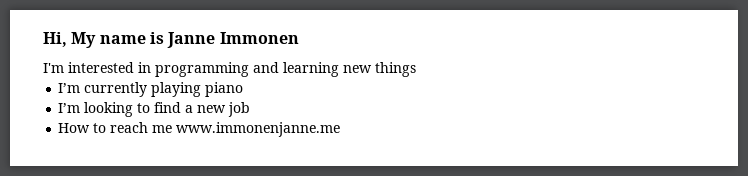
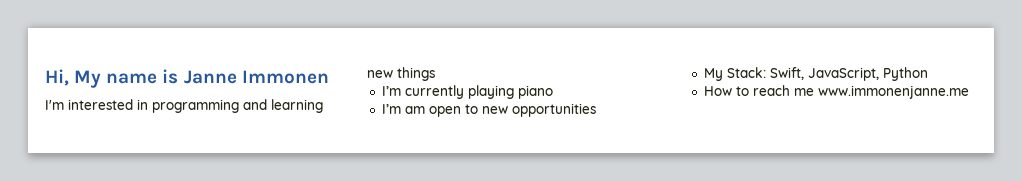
[84,102,251,117] looking to find a new job -> [404,103,596,117] [703,67,928,81] am open to new opportunities // My Stack: Swift, JavaScript, Python

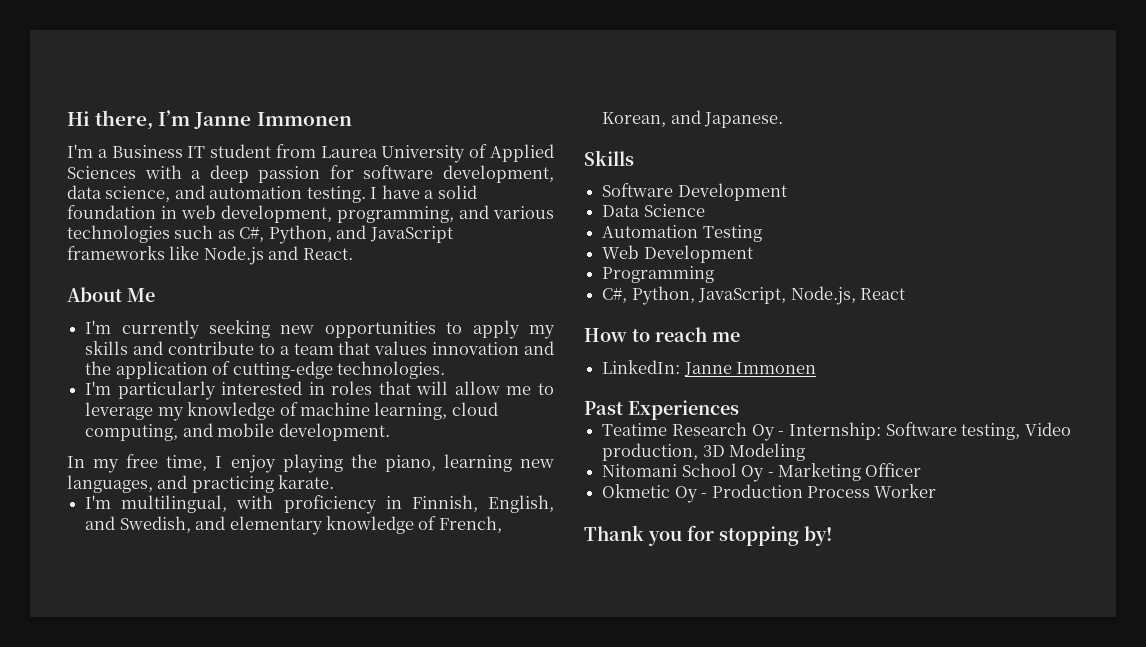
[45,69,179,88] Hi, My name is -> [67,110,191,130] Hi there, I’m
[68,99,323,113] [367,67,435,81] [381,85,553,99] [381,103,596,117] [703,67,928,81] [703,85,969,99] interested in programming and learning new things // I’m currently playing piano // I’m am open to new opportunities // My Stack: Swift, JavaScript, Python // How to reach me www.immonenjanne.me -> [97,144,554,163] [67,165,554,183] [67,185,477,203] [67,205,554,223] [67,225,453,244] [67,246,353,265] [67,287,155,302] [85,320,555,339] [85,341,554,355] [85,361,445,379] [85,381,554,400] [85,402,498,421] [85,423,390,441] [67,454,554,473] [67,475,335,493] [85,495,554,514] [85,516,502,535] [602,110,784,128] [584,150,634,166] [602,183,787,201] [602,204,705,217] [602,225,762,242] [602,245,753,263] [602,266,715,283] [602,286,905,305] [584,327,740,342] [602,360,817,377] [584,400,739,420] [602,422,1071,441] [602,443,806,461] [602,463,922,482] [602,484,937,503] [584,525,832,546] a Business IT student from Laurea University of Applied Sciences with a deep passion for software development, data science, and automation testing. I have a solid foundation in web development, programming, and various technologies such as C#, Python, and JavaScript frameworks like Node.js and React. // About Me // I'm currently seeking new opportunities to apply my skills and contribute to a team that values innovation and the application of cutting-edge technologies. // I'm particularly interested in roles that will allow me to leverage my knowledge of machine learning, cloud computing, and mobile development. // In my free time, I enjoy playing the piano, learning new languages, and practicing karate. // I'm multilingual, with proficiency in Finnish, English, and Swedish, and elementary knowledge of French, Korean, and Japanese. // Skills // Software Development // Data Science // Automation Testing // Web Development // Programming // C#, Python, JavaScript, Node.js, React // How to reach me // LinkedIn: Janne Immonen // Past Experiences // Teatime Research Oy - Internship: Software testing, Video production, 3D Modeling // Nitomani School Oy - Marketing Officer // Okmetic Oy - Production Process Worker // Thank you for stopping by!

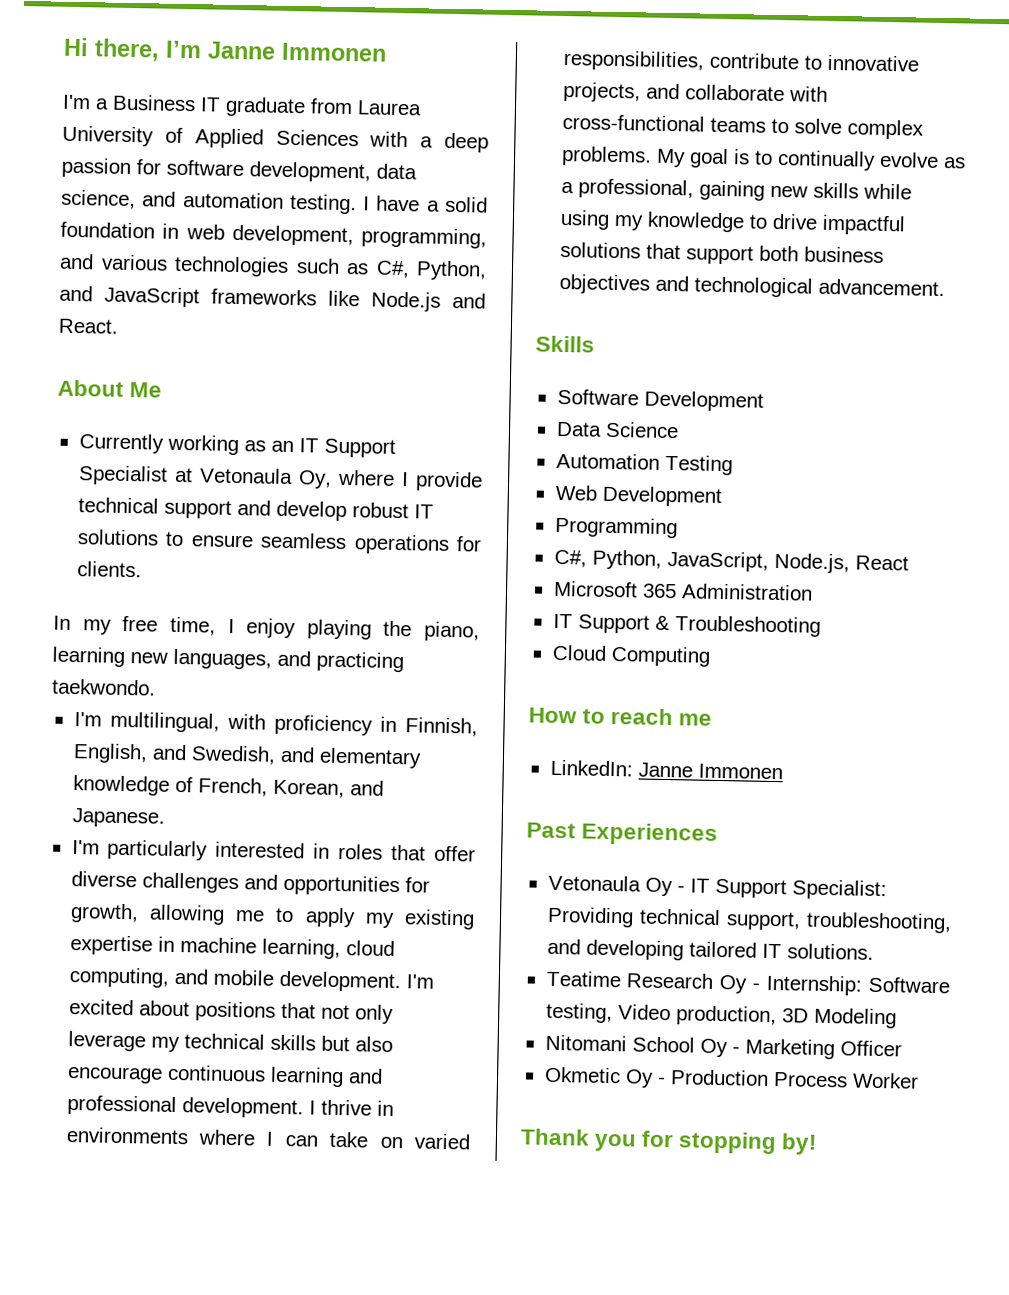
[210,144,272,158] student -> [225,96,306,118] graduate
[85,320,555,339] [85,341,554,355] [85,361,445,379] [85,381,554,400] [85,402,498,421] [85,423,390,441] I'm currently seeking new opportunities to apply my skills and contribute to a team that values innovation and the application of cutting-edge technologies. // I'm particularly interested in roles that will allow me to leverage my knowledge of machine learning, cloud computing, and mobile development. -> [78,433,396,458] [77,465,483,492] [77,497,434,522] [76,529,482,555] [76,561,142,578] Currently working as an IT Support Specialist at Vetonaula Oy, where I provide technical support and develop robust IT solutions to ensure seamless operations for clients.
[278,475,335,489] karate. -> [52,678,156,696] taekwondo.
(784, 120) none -> [71,839,476,862] [70,871,430,897] [69,903,475,930] [69,935,395,960] [68,966,434,993] [68,998,394,1025] [67,1030,393,1053] [66,1064,383,1088] [66,1094,394,1119] [65,1126,470,1150] [562,49,920,72] [562,81,828,103] [561,113,924,140] [560,145,966,171] [560,178,912,201] [559,209,906,236] [559,241,884,265] [558,273,945,298] // I'm particularly interested in roles that offer diverse challenges and opportunities for growth, allowing me to apply my existing expertise in machine learning, cloud computing, and mobile development. I'm excited about positions that not only leverage my technical skills but also encourage continuous learning and professional development. I thrive in environments where I can take on varied responsibilities, contribute to innovative projects, and collaborate with cross-functional teams to solve complex problems. My goal is to continually evolve as a professional, gaining new skills while using my knowledge to drive impactful solutions that support both business objectives and technological advancement.
(905, 294) none -> [552,580,813,601] [552,613,821,637] [551,644,711,667] // Microsoft 365 Administration // IT Support & Troubleshooting // Cloud Computing
(739, 410) none -> [547,874,887,901] [546,906,952,934] [546,938,874,961] // Vetonaula Oy - IT Support Specialist: Providing technical support, troubleshooting, and developing tailored IT solutions.

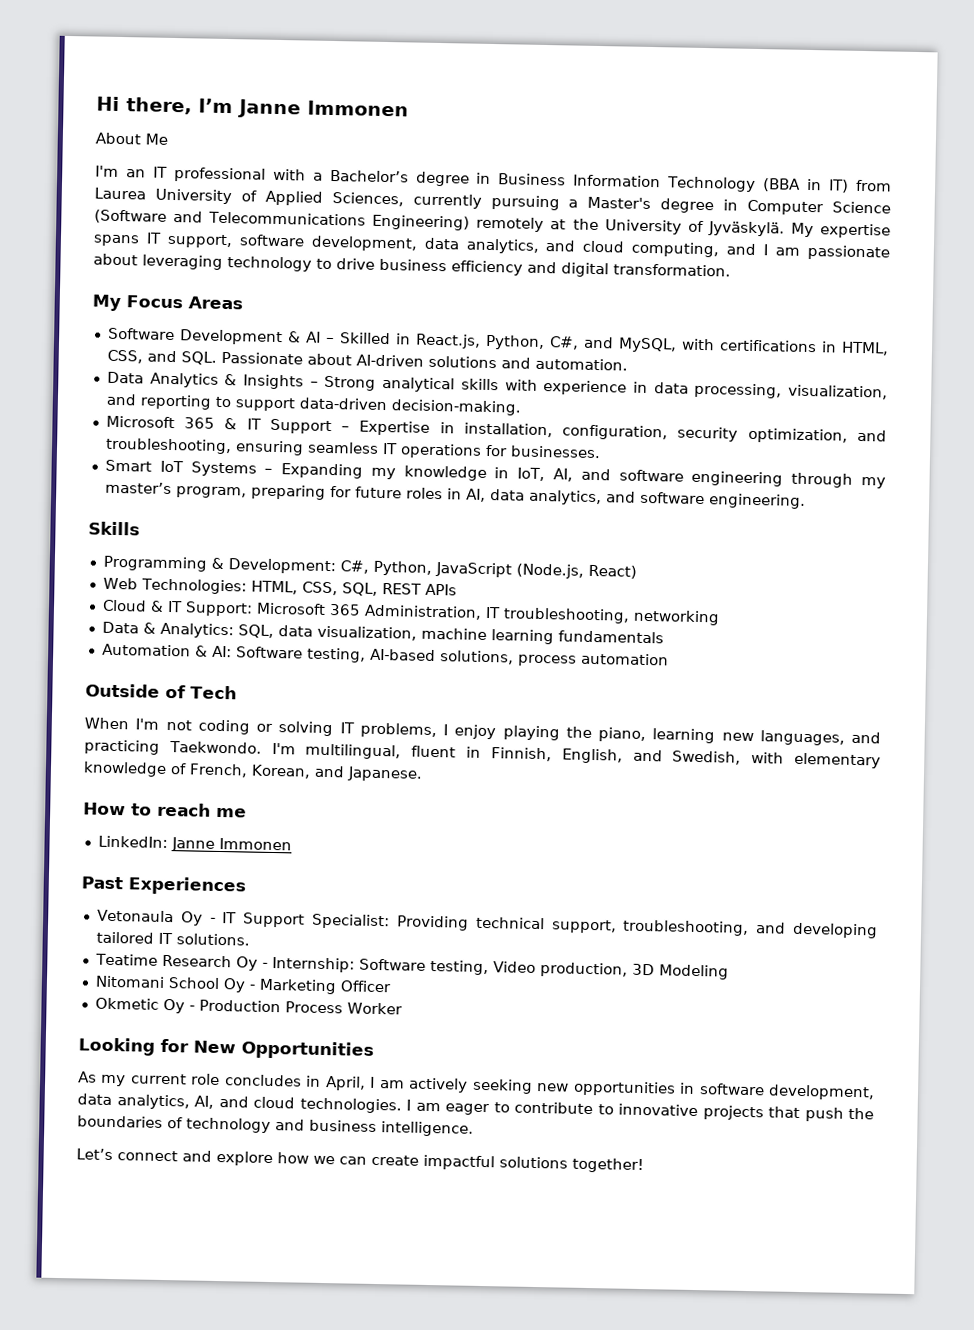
[62,94,306,118] // I'm a Business IT graduate -> [95,132,168,145] [95,165,850,193] // About Me // I'm an IT professional with a Bachelor’s degree in Business Information Technology (BBA in IT)
[275,129,489,153] [61,157,417,183] [61,189,488,215] [60,221,487,249] [59,253,487,281] [59,285,486,312] [58,318,118,334] [57,379,163,398] [78,433,396,458] [77,465,483,492] [77,497,434,522] [76,529,482,555] [76,561,142,578] [53,615,216,636] Sciences with a deep passion for software development, data science, and automation testing. I have a solid foundation in web development, programming, and various technologies such as C#, Python, and JavaScript frameworks like Node.js and React. // About Me // Currently working as an IT Support Specialist at Vetonaula Oy, where I provide technical support and develop robust IT solutions to ensure seamless operations for clients. // In my free time, -> [331,191,891,216] [94,209,891,239] [93,232,890,261] [93,253,731,278] [92,294,243,312] [107,327,889,356] [106,349,628,371] [106,371,888,400] [105,393,521,416] [105,415,887,444] [104,437,601,459] [104,459,886,489] [104,481,806,509] [88,521,140,536] [102,555,637,579] [102,577,457,596] [101,599,720,626] [101,621,664,645] [101,643,669,667] [85,683,237,700] [84,717,437,739] Sciences, currently pursuing a Master's degree in Computer Science (Software and Telecommunications Engineering) remotely at the University of Jyväskylä. My expertise spans IT support, software development, data analytics, and cloud computing, and I am passionate about leveraging technology to drive business efficiency and digital transformation. // My Focus Areas // Software Development & AI – Skilled in React.js, Python, C#, and MySQL, with certifications in HTML, CSS, and SQL. Passionate about AI-driven solutions and automation. // Data Analytics & Insights – Strong analytical skills with experience in data processing, visualization, and reporting to support data-driven decision-making. // Microsoft 365 & IT Support – Expertise in installation, configuration, security optimization, and troubleshooting, ensuring seamless IT operations for businesses. // Smart IoT Systems – Expanding my knowledge in IoT, AI, and software engineering through my master’s program, preparing for future roles in AI, data analytics, and software engineering. // Skills // Programming & Development: C#, Python, JavaScript (Node.js, React) // Web Technologies: HTML, CSS, SQL, REST APIs // Cloud & IT Support: Microsoft 365 Administration, IT troubleshooting, networking // Data & Analytics: SQL, data visualization, machine learning fundamentals // Automation & AI: Software testing, AI-based solutions, process automation // Outside of Tech // When I'm not coding or solving IT problems,
[52,678,156,696] taekwondo. // -> [168,741,262,754] Taekwondo.
[226,713,373,736] with proficiency -> [411,745,457,758] fluent
[279,746,315,763] and -> [751,751,785,764] with
[71,839,476,862] [70,871,430,897] [69,903,475,930] [69,935,395,960] [68,966,434,993] [68,998,394,1025] [67,1030,393,1053] [66,1064,383,1088] [66,1094,394,1119] [65,1126,470,1150] [562,49,920,72] [562,81,828,103] [561,113,924,140] [560,145,966,171] [560,178,912,201] [559,209,906,236] [559,241,884,265] [558,273,945,298] [535,335,595,353] [556,388,764,412] [555,421,679,439] [555,452,733,476] [554,484,722,507] [554,516,678,539] [553,549,909,574] [552,580,813,601] [552,613,821,637] [551,644,711,667] // I'm particularly interested in roles that offer diverse challenges and opportunities for growth, allowing me to apply my existing expertise in machine learning, cloud computing, and mobile development. I'm excited about positions that not only leverage my technical skills but also encourage continuous learning and professional development. I thrive in environments where I can take on varied responsibilities, contribute to innovative projects, and collaborate with cross-functional teams to solve complex problems. My goal is to continually evolve as a professional, gaining new skills while using my knowledge to drive impactful solutions that support both business objectives and technological advancement. // Skills // Software Development // Data Science // Automation Testing // Web Development // Programming // C#, Python, JavaScript, Node.js, React // Microsoft 365 Administration // IT Support & Troubleshooting // Cloud Computing -> (423, 774) none
[520,1128,819,1155] Thank you for stopping by! -> [78,1037,374,1060] [78,1071,875,1101] [77,1093,874,1122] [77,1115,474,1137] [76,1148,644,1174] Looking for New Opportunities // As my current role concludes in April, I am actively seeking new opportunities in software development, data analytics, AI, and cloud technologies. I am eager to contribute to innovative projects that push the boundaries of technology and business intelligence. // Let’s connect and explore how we can create impactful solutions together!

